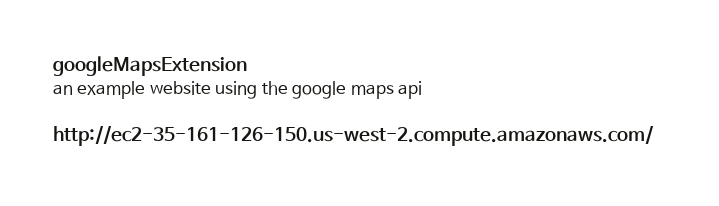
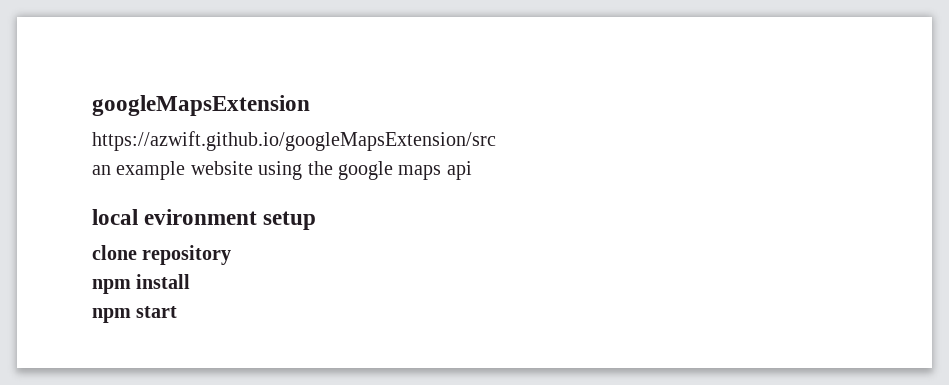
(247, 66) none -> [92,131,496,151] // https://azwift.github.io/googleMapsExtension/src
[53,125,654,146] http://ec2-35-161-126-150.us-west-2.compute.amazonaws.com/ -> [92,209,317,230] [92,245,232,265] [92,274,191,294] [92,306,178,323] local evironment setup // clone repository // npm install // npm start

